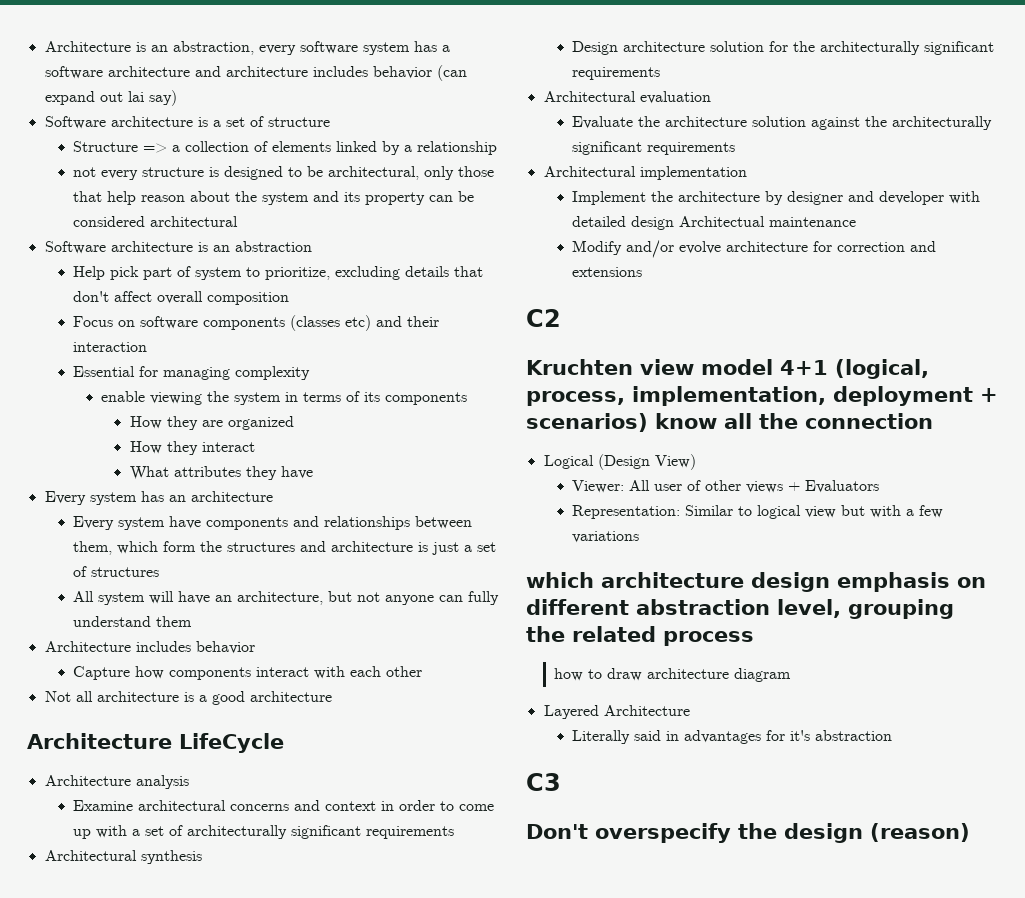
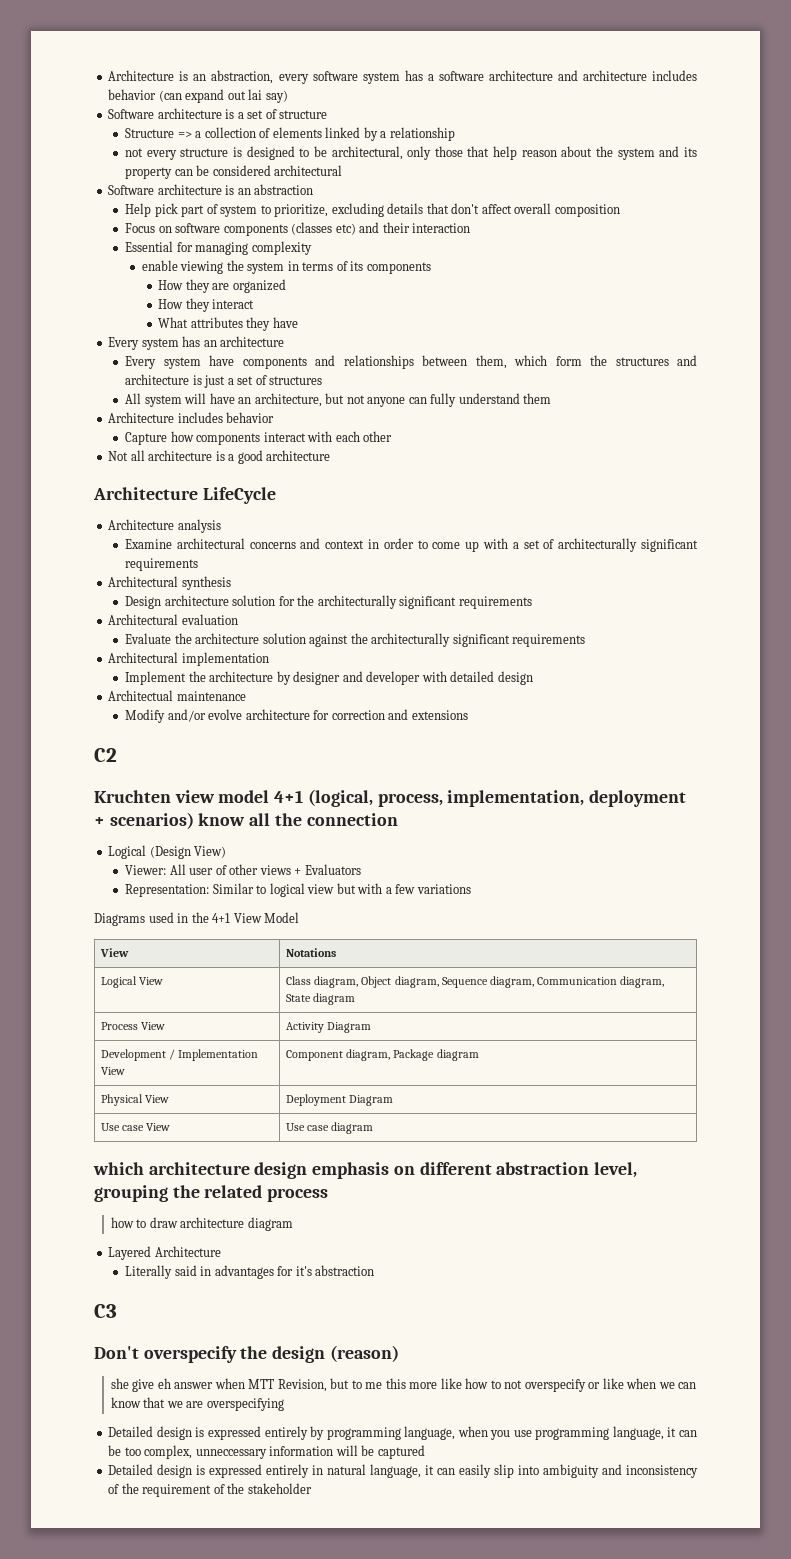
(674, 223) none -> (533, 678) //
(639, 537) none -> [94,912,300,926] [100,948,130,957] [286,948,337,957] [101,976,164,988] [286,976,664,988] [286,993,356,1005] [101,1022,166,1030] [286,1022,372,1033] [101,1049,259,1061] [101,1067,126,1075] [286,1049,479,1061] [101,1094,170,1106] [286,1094,394,1106] [101,1123,171,1131] [286,1122,374,1134] // Diagrams used in the 4+1 View Model // View | Notations // Logical View | Class diagram, Object diagram, Sequence diagram, Communication diagram, State diagram // Process View | Activity Diagram // Development / Implementation View | Component diagram, Package diagram // Physical View | Deployment Diagram // Use case View | Use case diagram
(970, 832) none -> [110,1378,697,1392] [110,1397,284,1411] [108,1426,697,1440] [108,1445,425,1459] [108,1464,699,1478] [108,1483,312,1497] // she give eh answer when MTT Revision, but to me this more like how to not overspecify or like when we can know that we are overspecifying // Detailed design is expressed entirely by programming language, when you use programming language, it can be too complex, unneccessary information will be captured // Detailed design is expressed entirely in natural language, it can easily slip into ambiguity and inconsistency of the requirement of the stakeholder

